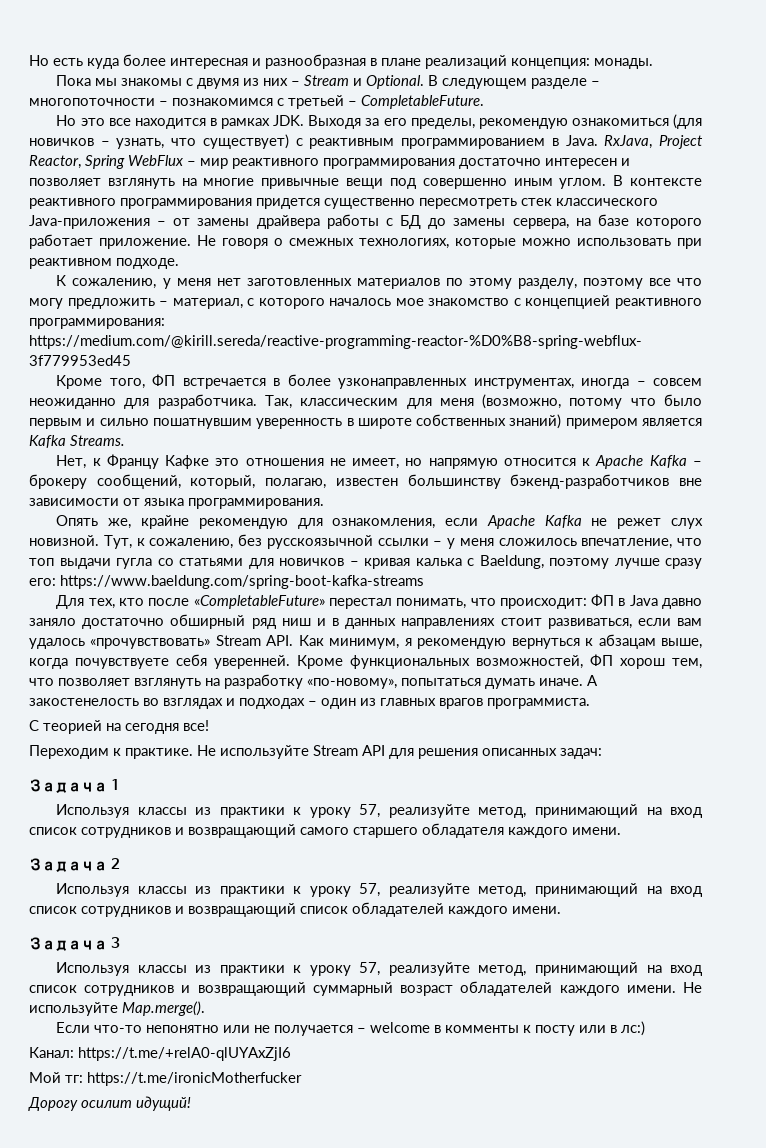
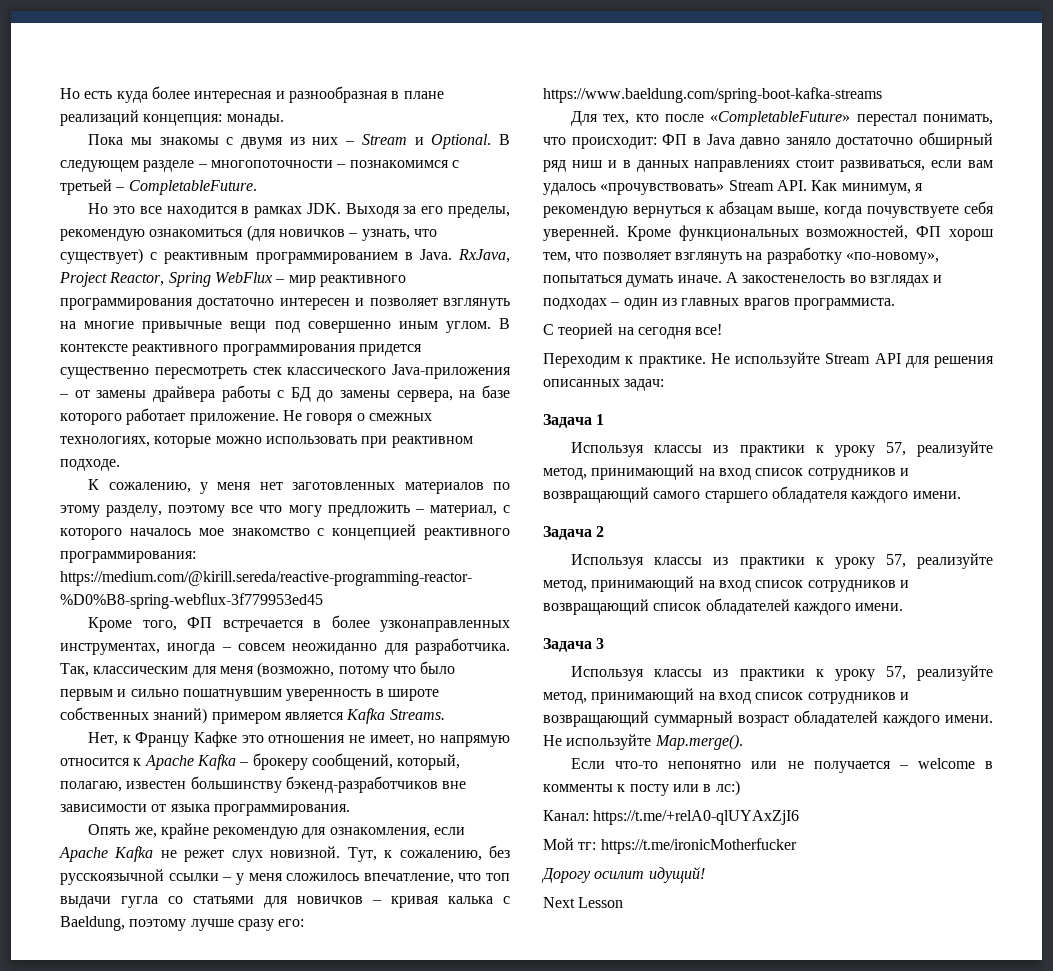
(191, 1103) none -> [543,897,624,908] // Next Lesson

